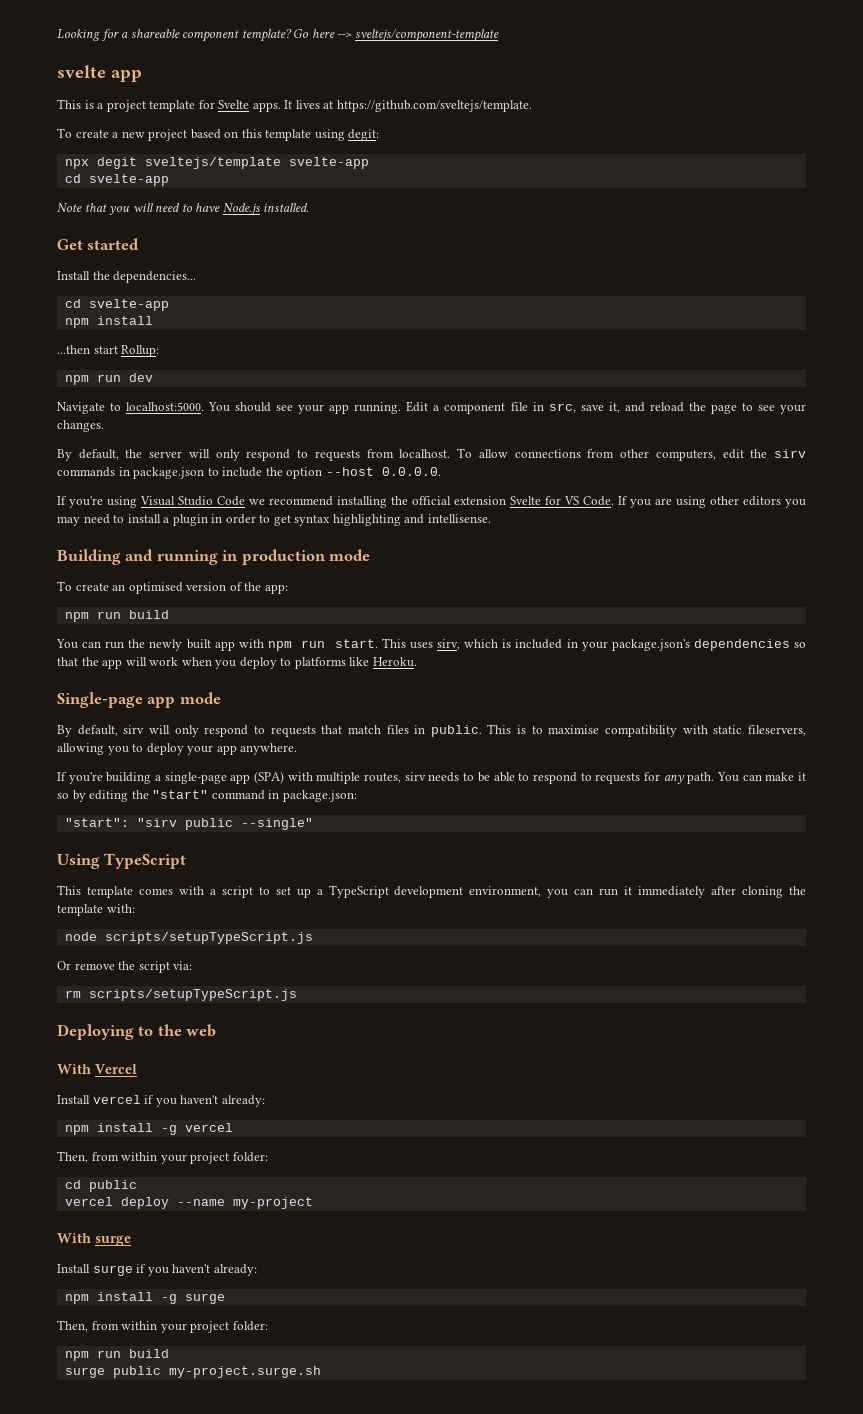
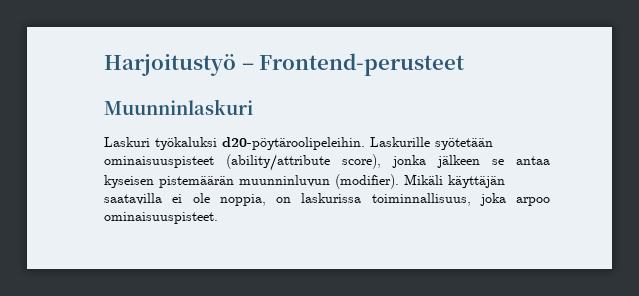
[57,28,499,42] [57,65,142,82] [57,99,532,112] [57,128,380,141] [64,157,369,169] [64,174,169,186] [57,203,310,215] [57,238,140,250] [57,271,197,283] [64,299,169,311] [64,316,153,328] [57,345,160,357] [64,373,153,385] [57,401,807,414] [57,420,104,432] [57,448,806,461] [57,467,441,479] [57,496,806,508] [57,514,491,526] [57,549,371,565] [57,581,288,594] [64,610,169,622] [56,638,806,651] [57,657,417,669] [57,692,221,708] [57,724,806,737] [57,743,298,755] [57,771,806,784] [57,790,357,802] [64,818,313,830] [57,853,187,869] [57,885,807,898] [57,904,135,916] [64,932,313,944] [57,961,193,973] [64,989,297,1001] [57,1024,217,1040] [57,1064,137,1074] [57,1095,265,1107] [64,1123,233,1135] [57,1151,268,1164] [64,1180,137,1192] [64,1197,313,1209] [57,1233,131,1246] [57,1264,257,1276] [64,1292,225,1304] [57,1320,268,1333] [64,1349,169,1361] [64,1366,321,1378] Looking for a shareable component template? Go here --> sveltejs/component-template // svelte app // This is a project template for Svelte apps. It lives at https://github.com/sveltejs/template. // To create a new project based on this template using degit: // npx degit sveltejs/template svelte-app // cd svelte-app // Note that you will need to have Node.js installed. // Get started // Install the dependencies... // cd svelte-app // npm install // ...then start Rollup: // npm run dev // Navigate to localhost:5000. You should see your app running. Edit a component file in src, save it, and reload the page to see your changes. // By default, the server will only respond to requests from localhost. To allow connections from other computers, edit the sirv commands in package.json to include the option --host 0.0.0.0. // If you're using Visual Studio Code we recommend installing the official extension Svelte for VS Code. If you are using other editors you may need to install a plugin in order to get syntax highlighting and intellisense. // Building and running in production mode // To create an optimised version of the app: // npm run build // You can run the newly built app with npm run start. This uses sirv, which is included in your package.json's dependencies so that the app will work when you deploy to platforms like Heroku. // Single-page app mode // By default, sirv will only respond to requests that match files in public. This is to maximise compatibility with static fileservers, allowing you to deploy your app anywhere. // If you're building a single-page app (SPA) with multiple routes, sirv needs to be able to respond to requests for any path. You can make it so by editing the "start" command in package.json: // "start": "sirv public --single" // Using TypeScript // This template comes with a script to set up a TypeScript development environment, you can run it immediately after cloning the template with: // node scripts/setupTypeScript.js // Or remove the script via: // rm scripts/setupTypeScript.js // Deploying to the web // With Vercel // Install vercel if you haven't already: // npm install -g vercel // Then, from within your project folder: // cd public // vercel deploy --name my-project // With surge // Install surge if you haven't already: // npm install -g surge // Then, from within your project folder: // npm run build // surge public my-project.surge.sh -> [104,53,465,76] [104,99,253,115] [104,137,493,150] [104,154,550,171] [104,174,505,189] [104,193,550,206] [104,212,218,224] Harjoitustyö – Frontend-perusteet // Muunninlaskuri // Laskuri työkaluksi d20-pöytäroolipeleihin. Laskurille syötetään ominaisuuspisteet (ability/attribute score), jonka jälkeen se antaa kyseisen pistemäärän muunninluvun (modifier). Mikäli käyttäjän saatavilla ei ole noppia, on laskurissa toiminnallisuus, joka arpoo ominaisuuspisteet.

